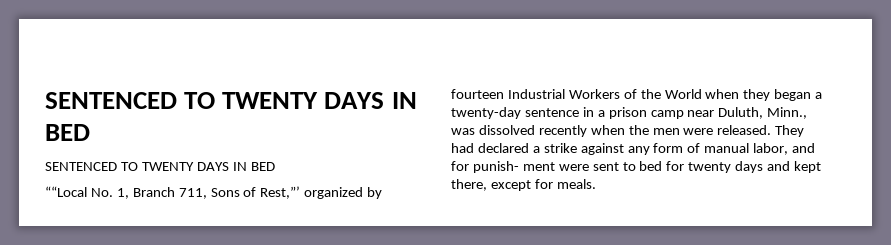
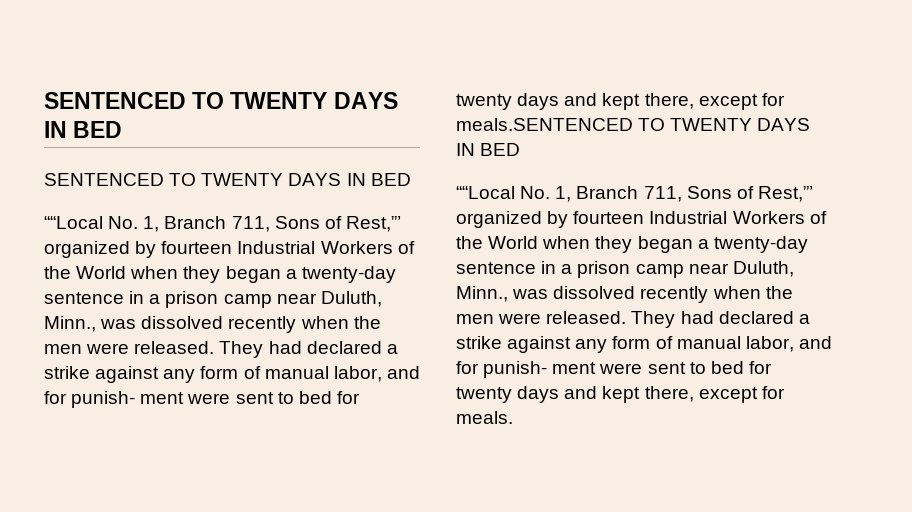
(275, 166) none -> [44,216,401,232] [44,241,415,258] [44,266,396,283] [44,291,382,308] [44,316,381,333] [44,341,398,358] [44,366,420,383] [44,391,360,408] [456,93,785,110] [456,118,811,131] [456,143,521,156] // ““Local No. 1, Branch 711, Sons of Rest,”’ organized by fourteen Industrial Workers of the World when they began a twenty-day sentence in a prison camp near Duluth, Minn., was dissolved recently when the men were released. They had declared a strike against any form of manual labor, and for punish- ment were sent to bed for twenty days and kept there, except for meals.SENTENCED TO TWENTY DAYS IN BED

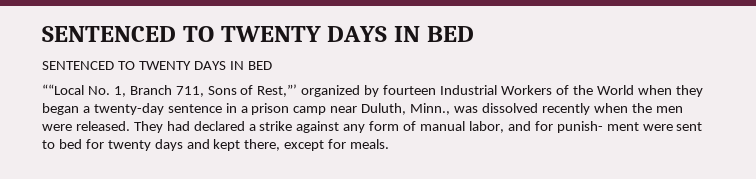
[44,216,401,232] [44,241,415,258] [44,266,396,283] [44,291,382,308] [44,316,381,333] [44,341,398,358] [44,366,420,383] [44,391,360,408] [456,93,785,110] [456,118,811,131] [456,143,521,156] // ““Local No. 1, Branch 711, Sons of Rest,”’ organized by fourteen Industrial Workers of the World when they began a twenty-day sentence in a prison camp near Duluth, Minn., was dissolved recently when the men were released. They had declared a strike against any form of manual labor, and for punish- ment were sent to bed for twenty days and kept there, except for meals.SENTENCED TO TWENTY DAYS IN BED -> (272, 65) none

